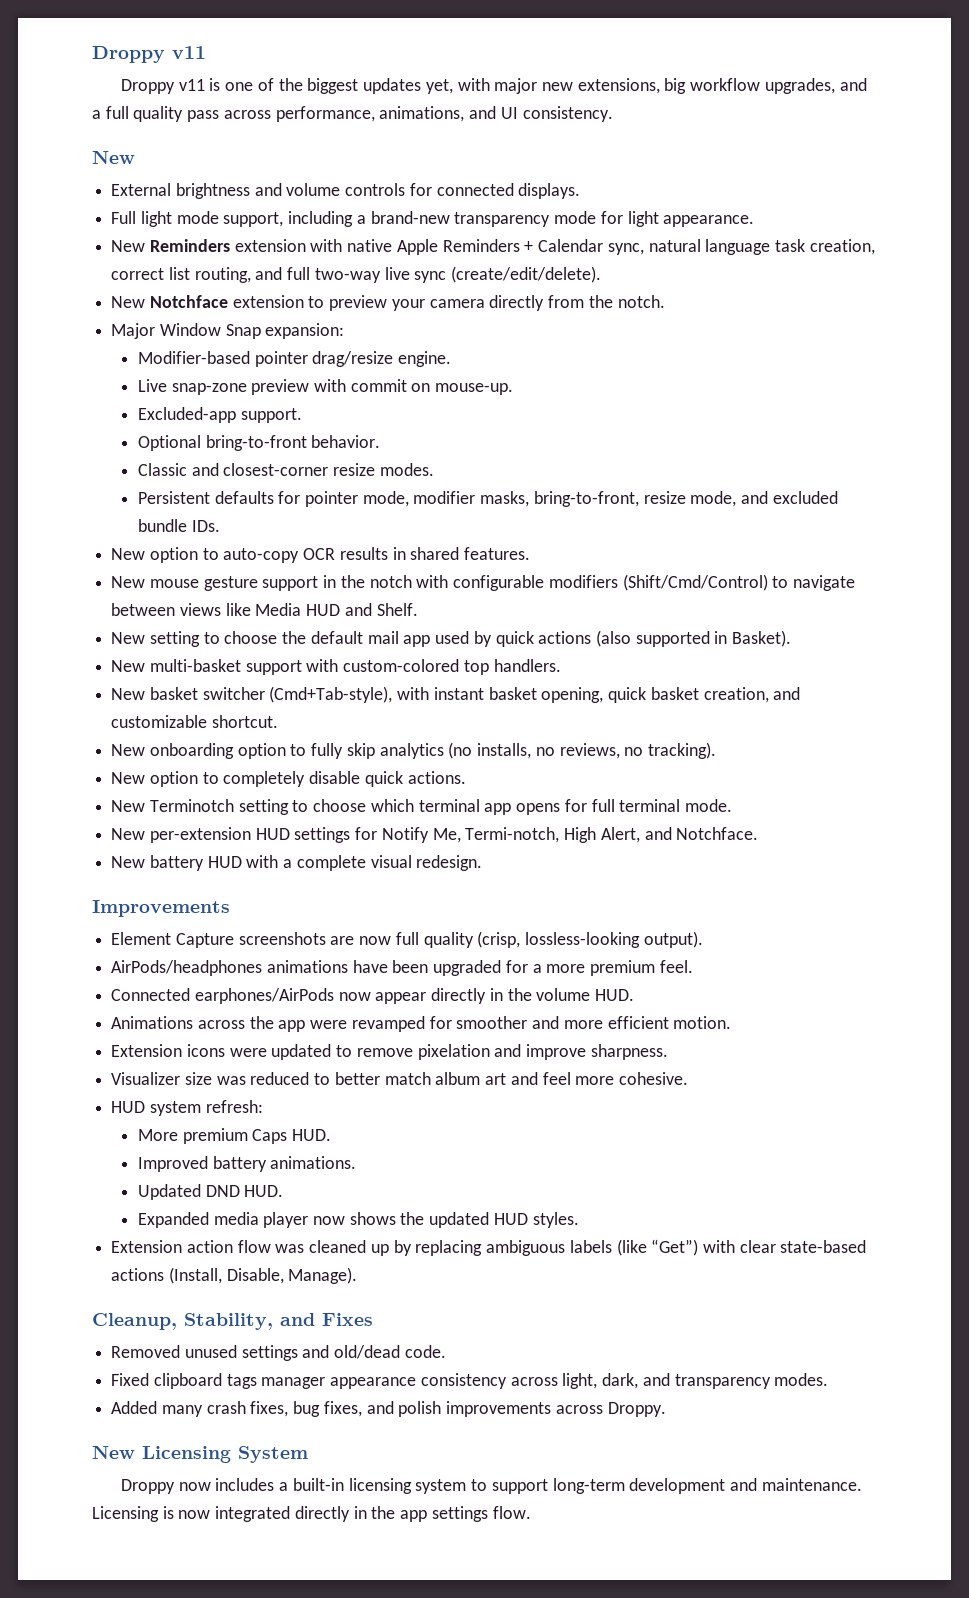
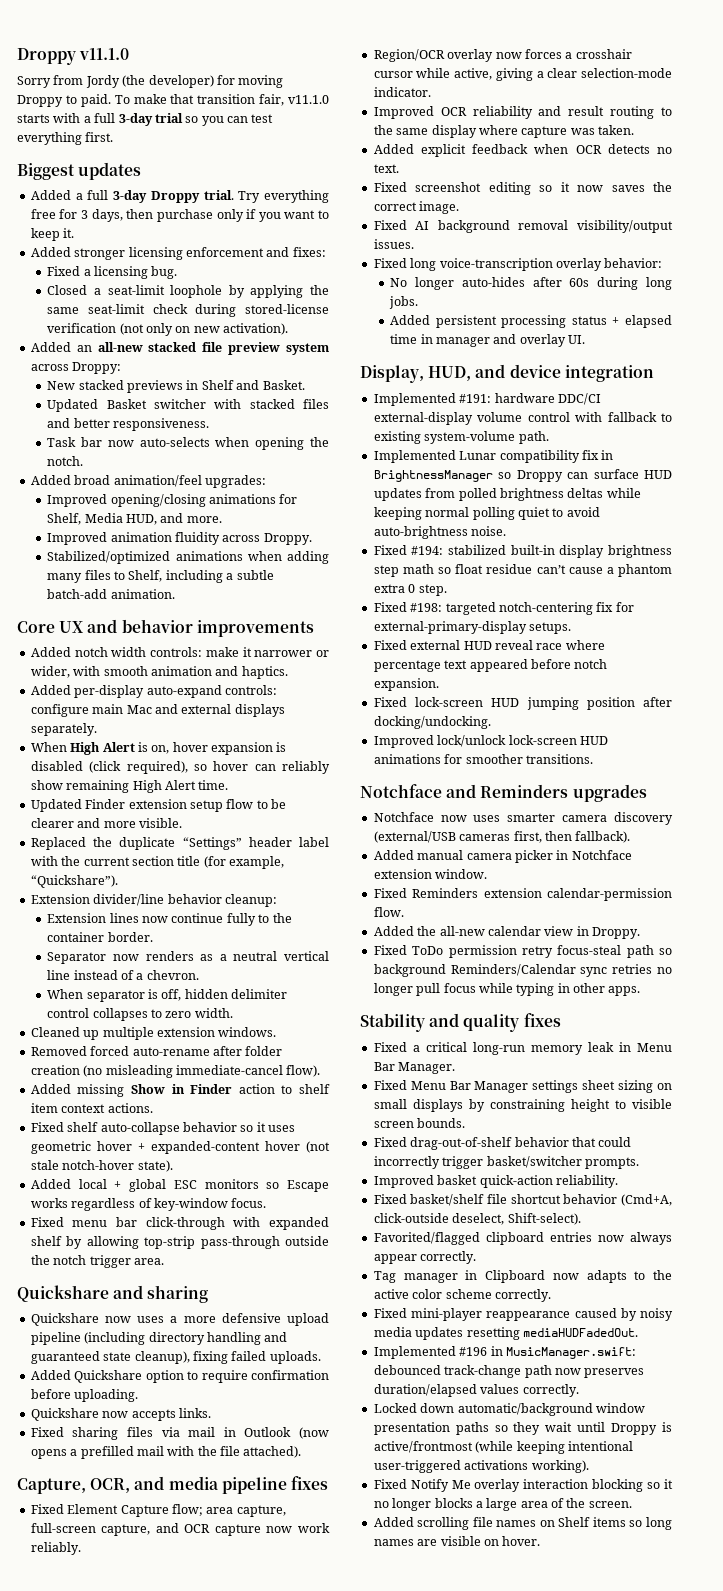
[92,46,206,63] [121,78,867,94] [92,106,613,122] [92,151,135,164] [111,183,581,199] [111,211,755,227] [111,239,875,255] [111,266,602,283] [111,295,665,311] [111,323,345,339] [137,351,451,367] [137,379,514,395] [137,407,302,423] [137,435,381,451] [137,463,434,476] [137,491,838,507] [137,519,220,532] [111,547,531,563] [111,574,855,591] [111,603,418,616] [111,630,792,647] [111,659,561,675] [111,686,801,703] [111,715,278,728] [111,742,716,759] [111,771,466,787] [111,799,732,815] [111,827,759,843] [111,855,483,871] [92,900,230,917] [111,931,703,948] [111,960,693,976] [111,988,635,1004] [111,1016,732,1032] [111,1044,668,1060] [111,1072,688,1085] [111,1100,263,1116] [137,1128,331,1144] [137,1156,357,1172] [137,1184,284,1200] [137,1212,579,1228] [111,1239,867,1256] [111,1267,358,1284] [92,1313,373,1330] [111,1345,446,1361] [111,1373,829,1389] [111,1401,666,1417] [92,1446,308,1463] [121,1478,862,1494] [92,1506,531,1522] Droppy v11 // Droppy v11 is one of the biggest updates yet, with major new extensions, big workflow upgrades, and a full quality pass across performance, animations, and UI consistency. // New // External brightness and volume controls for connected displays. // Full light mode support, including a brand-new transparency mode for light appearance. // New Reminders extension with native Apple Reminders + Calendar sync, natural language task creation, correct list routing, and full two-way live sync (create/edit/delete). // New Notchface extension to preview your camera directly from the notch. // Major Window Snap expansion: // Modifier-based pointer drag/resize engine. // Live snap-zone preview with commit on mouse-up. // Excluded-app support. // Optional bring-to-front behavior. // Classic and closest-corner resize modes. // Persistent defaults for pointer mode, modifier masks, bring-to-front, resize mode, and excluded bundle IDs. // New option to auto-copy OCR results in shared features. // New mouse gesture support in the notch with configurable modifiers (Shift/Cmd/Control) to navigate between views like Media HUD and Shelf. // New setting to choose the default mail app used by quick actions (also supported in Basket). // New multi-basket support with custom-colored top handlers. // New basket switcher (Cmd+Tab-style), with instant basket opening, quick basket creation, and customizable shortcut. // New onboarding option to fully skip analytics (no installs, no reviews, no tracking). // New option to completely disable quick actions. // New Terminotch setting to choose which terminal app opens for full terminal mode. // New per-extension HUD settings for Notify Me, Termi-notch, High Alert, and Notchface. // New battery HUD with a complete visual redesign. // Improvements // Element Capture screenshots are now full quality (crisp, lossless-looking output). // AirPods/headphones animations have been upgraded for a more premium feel. // Connected earphones/AirPods now appear directly in the volume HUD. // Animations across the app were revamped for smoother and more efficient motion. // Extension icons were updated to remove pixelation and improve sharpness. // Visualizer size was reduced to better match album art and feel more cohesive. // HUD system refresh: // More premium Caps HUD. // Improved battery animations. // Updated DND HUD. // Expanded media player now shows the updated HUD styles. // Extension action flow was cleaned up by replacing ambiguous labels (like “Get”) with clear state-based actions (Install, Disable, Manage). // Cleanup, Stability, and Fixes // Removed unused settings and old/dead code. // Fixed clipboard tags manager appearance consistency across light, dark, and transparency modes. // Added many crash fixes, bug fixes, and polish improvements across Droppy. // New Licensing System // Droppy now includes a built-in licensing system to support long-term development and maintenance. Licensing is now integrated directly in the app settings flow. -> [17,48,130,65] [17,75,284,88] [17,94,329,107] [17,113,274,126] [17,132,114,145] [17,162,142,180] [30,190,329,203] [30,209,329,222] [30,228,75,241] [30,247,326,260] [47,266,178,279] [47,285,329,298] [47,304,329,317] [47,323,289,336] [30,342,329,355] [30,362,122,374] [47,380,305,393] [47,399,329,412] [47,418,210,431] [47,437,329,450] [47,456,84,466] [30,475,266,488] [47,494,298,507] [47,513,222,525] [47,532,312,545] [47,551,329,564] [47,570,274,583] [47,589,175,599] [17,619,314,637] [30,647,329,657] [30,666,288,679] [30,685,277,698] [30,704,285,717] [30,723,97,736] [30,742,287,755] [30,761,330,774] [30,780,229,793] [30,799,286,812] [30,818,182,828] [30,837,329,850] [30,856,284,869] [30,875,118,888] [30,894,277,907] [47,913,292,926] [47,932,153,942] [47,951,329,964] [47,970,199,980] [47,989,288,1002] [47,1008,233,1021] [30,1027,277,1040] [30,1046,283,1056] [30,1065,321,1078] [30,1084,330,1097] [30,1103,153,1113] [30,1122,295,1135] [30,1141,331,1154] [30,1160,173,1172] [30,1179,329,1192] [30,1198,267,1211] [30,1217,329,1230] [30,1236,329,1249] [30,1255,164,1268] [17,1285,209,1303] [30,1313,329,1326] [30,1332,288,1345] [30,1351,321,1364] [30,1370,329,1383] [30,1389,139,1402] [30,1408,211,1421] [30,1427,329,1440] [30,1446,302,1459] [17,1476,328,1494] [30,1504,286,1517] [30,1523,330,1536] [30,1542,81,1555] [373,49,632,62] [373,68,672,81] [373,87,431,97] [373,106,672,119] [373,125,634,138] [373,144,672,157] [373,164,399,173] [373,182,672,195] [373,201,460,214] [373,220,673,233] [373,239,414,249] [373,258,663,271] [390,277,672,290] [389,296,419,309] [390,315,672,328] [390,334,586,347] [360,364,654,383] [373,393,601,406] [373,412,672,425] [373,431,549,444] [373,450,614,463] [373,469,672,482] [373,488,641,501] [373,507,600,520] [373,526,507,539] [373,545,672,558] [373,564,672,577] [373,584,447,596] [373,602,634,615] [373,621,572,634] [373,640,605,650] [373,659,608,672] [373,678,439,691] [373,697,672,710] [373,716,491,729] [373,735,608,748] [373,754,593,764] [360,784,647,802] [373,812,673,825] [373,831,631,843] [373,850,632,863] [373,869,488,879] [373,888,672,901] [373,907,404,917] [373,926,640,939] [373,945,672,958] [373,964,672,977] [373,983,641,996] [360,1013,561,1032] [373,1042,672,1055] [373,1062,456,1074] [373,1080,672,1093] [373,1099,672,1112] [373,1118,466,1128] [373,1137,632,1150] [373,1156,639,1169] [373,1175,618,1188] [373,1194,672,1206] [373,1213,581,1225] [373,1232,672,1245] [373,1251,477,1264] [373,1270,672,1283] [373,1289,551,1302] [373,1308,673,1321] [373,1327,638,1340] [373,1346,636,1359] [373,1365,645,1378] [373,1384,579,1397] [373,1403,645,1416] [373,1422,672,1435] [373,1441,633,1454] [373,1460,589,1473] [373,1479,673,1492] [373,1498,632,1511] [373,1517,672,1530] [373,1536,541,1546] Droppy v11.1.0 // Sorry from Jordy (the developer) for moving Droppy to paid. To make that transition fair, v11.1.0 starts with a full 3-day trial so you can test everything first. // Biggest updates // Added a full 3-day Droppy trial. Try everything free for 3 days, then purchase only if you want to keep it. // Added stronger licensing enforcement and fixes: // Fixed a licensing bug. // Closed a seat-limit loophole by applying the same seat-limit check during stored-license verification (not only on new activation). // Added an all-new stacked file preview system across Droppy: // New stacked previews in Shelf and Basket. // Updated Basket switcher with stacked files and better responsiveness. // Task bar now auto-selects when opening the notch. // Added broad animation/feel upgrades: // Improved opening/closing animations for Shelf, Media HUD, and more. // Improved animation fluidity across Droppy. // Stabilized/optimized animations when adding many files to Shelf, including a subtle batch-add animation. // Core UX and behavior improvements // Added notch width controls: make it narrower or wider, with smooth animation and haptics. // Added per-display auto-expand controls: configure main Mac and external displays separately. // When High Alert is on, hover expansion is disabled (click required), so hover can reliably show remaining High Alert time. // Updated Finder extension setup flow to be clearer and more visible. // Replaced the duplicate “Settings” header label with the current section title (for example, “Quickshare”). // Extension divider/line behavior cleanup: // Extension lines now continue fully to the container border. // Separator now renders as a neutral vertical line instead of a chevron. // When separator is off, hidden delimiter control collapses to zero width. // Cleaned up multiple extension windows. // Removed forced auto-rename after folder creation (no misleading immediate-cancel flow). // Added missing Show in Finder action to shelf item context actions. // Fixed shelf auto-collapse behavior so it uses geometric hover + expanded-content hover (not stale notch-hover state). // Added local + global ESC monitors so Escape works regardless of key-window focus. // Fixed menu bar click-through with expanded shelf by allowing top-strip pass-through outside the notch trigger area. // Quickshare and sharing // Quickshare now uses a more defensive upload pipeline (including directory handling and guaranteed state cleanup), fixing failed uploads. // Added Quickshare option to require confirmation before uploading. // Quickshare now accepts links. // Fixed sharing files via mail in Outlook (now opens a prefilled mail with the file attached). // Capture, OCR, and media pipeline fixes // Fixed Element Capture flow; area capture, full-screen capture, and OCR capture now work reliably. // Region/OCR overlay now forces a crosshair cursor while active, giving a clear selection-mode indicator. // Improved OCR reliability and result routing to the same display where capture was taken. // Added explicit feedback when OCR detects no text. // Fixed screenshot editing so it now saves the correct image. // Fixed AI background removal visibility/output issues. // Fixed long voice-transcription overlay behavior: // No longer auto-hides after 60s during long jobs. // Added persistent processing status + elapsed time in manager and overlay UI. // Display, HUD, and device integration // Implemented #191: hardware DDC/CI external-display volume control with fallback to existing system-volume path. // Implemented Lunar compatibility fix in BrightnessManager so Droppy can surface HUD updates from polled brightness deltas while keeping normal polling quiet to avoid auto-brightness noise. // Fixed #194: stabilized built-in display brightness step math so float residue can’t cause a phantom extra 0 step. // Fixed #198: targeted notch-centering fix for external-primary-display setups. // Fixed external HUD reveal race where percentage text appeared before notch expansion. // Fixed lock-screen HUD jumping position after docking/undocking. // Improved lock/unlock lock-screen HUD animations for smoother transitions. // Notchface and Reminders upgrades // Notchface now uses smarter camera discovery (external/USB cameras first, then fallback). // Added manual camera picker in Notchface extension window. // Fixed Reminders extension calendar-permission flow. // Added the all-new calendar view in Droppy. // Fixed ToDo permission retry focus-steal path so background Reminders/Calendar sync retries no longer pull focus while typing in other apps. // Stability and quality fixes // Fixed a critical long-run memory leak in Menu Bar Manager. // Fixed Menu Bar Manager settings sheet sizing on small displays by constraining height to visible screen bounds. // Fixed drag-out-of-shelf behavior that could incorrectly trigger basket/switcher prompts. // Improved basket quick-action reliability. // Fixed basket/shelf file shortcut behavior (Cmd+A, click-outside deselect, Shift-select). // Favorited/flagged clipboard entries now always appear correctly. // Tag manager in Clipboard now adapts to the active color scheme correctly. // Fixed mini-player reappearance caused by noisy media updates resetting mediaHUDFadedOut. // Implemented #196 in MusicManager.swift: debounced track-change path now preserves duration/elapsed values correctly. // Locked down automatic/background window presentation paths so they wait until Droppy is active/frontmost (while keeping intentional user-triggered activations working). // Fixed Notify Me overlay interaction blocking so it no longer blocks a large area of the screen. // Added scrolling file names on Shelf items so long names are visible on hover.

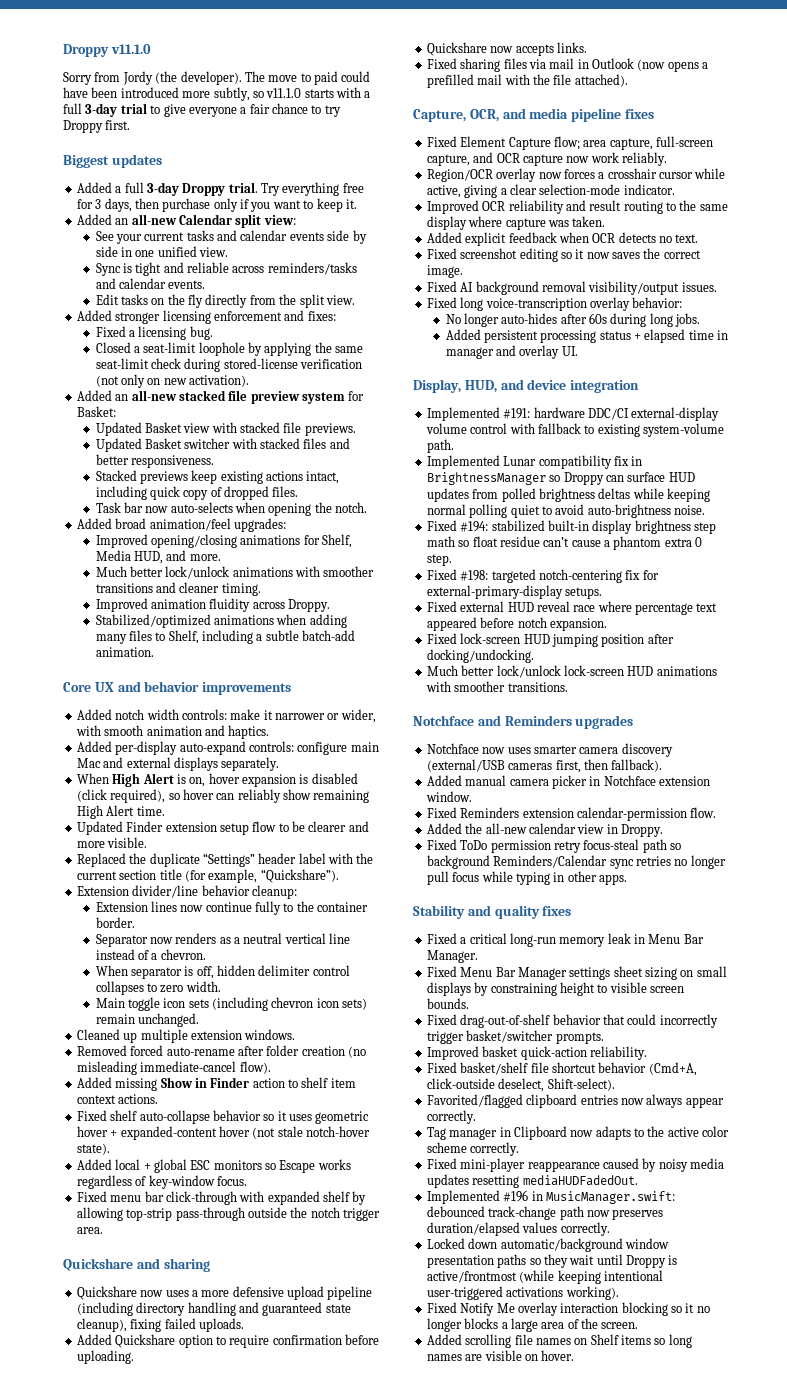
[148,75,284,88] [17,94,285,107] developer) for moving Droppy to paid. To make that transition fair, -> [180,71,371,85] [63,87,264,101] developer). The move to paid could have been introduced more subtly, so
[185,114,274,126] [17,132,82,145] so you can test everything -> [150,103,341,117] [63,120,103,133] to give everyone a fair chance to try Droppy
(75, 233) none -> [76,214,296,228] [95,230,367,244] [95,246,229,257] [95,262,357,276] [95,278,206,289] [95,294,355,308] // Added an all-new Calendar split view: // See your current tasks and calendar events side by side in one unified view. // Sync is tight and reliable across reminders/tasks and calendar events. // Edit tasks on the fly directly from the split view.
[30,362,122,374] [47,380,305,393] across Droppy: // New stacked previews in Shelf and Basket. -> [348,391,365,401] [76,406,116,417] [95,422,356,436] for Basket: // Updated Basket view with stacked file previews.
(210, 424) none -> [95,470,340,484] [95,486,299,500] // Stacked previews keep existing actions intact, including quick copy of dropped files.
(222, 519) none -> [95,566,375,579] [95,582,261,596] // Much better lock/unlock animations with smoother transitions and cleaner timing.
(233, 1013) none -> [95,997,368,1011] [95,1013,199,1027] // Main toggle icon sets (including chevron icon sets) remain unchanged.
[373,735,434,748] Improved -> [426,665,495,676] Much better
[444,754,463,764] for -> [425,681,451,692] with

